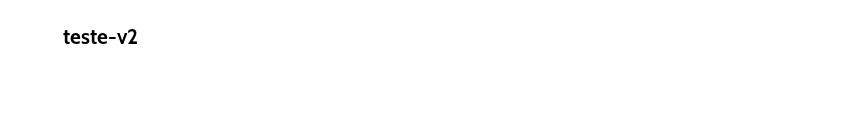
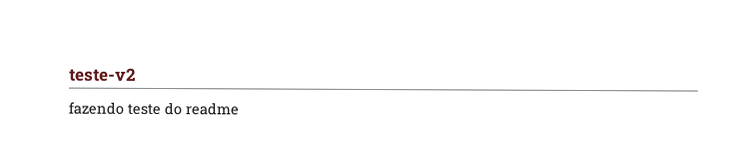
(138, 36) none -> [68,101,239,116] // fazendo teste do readme

